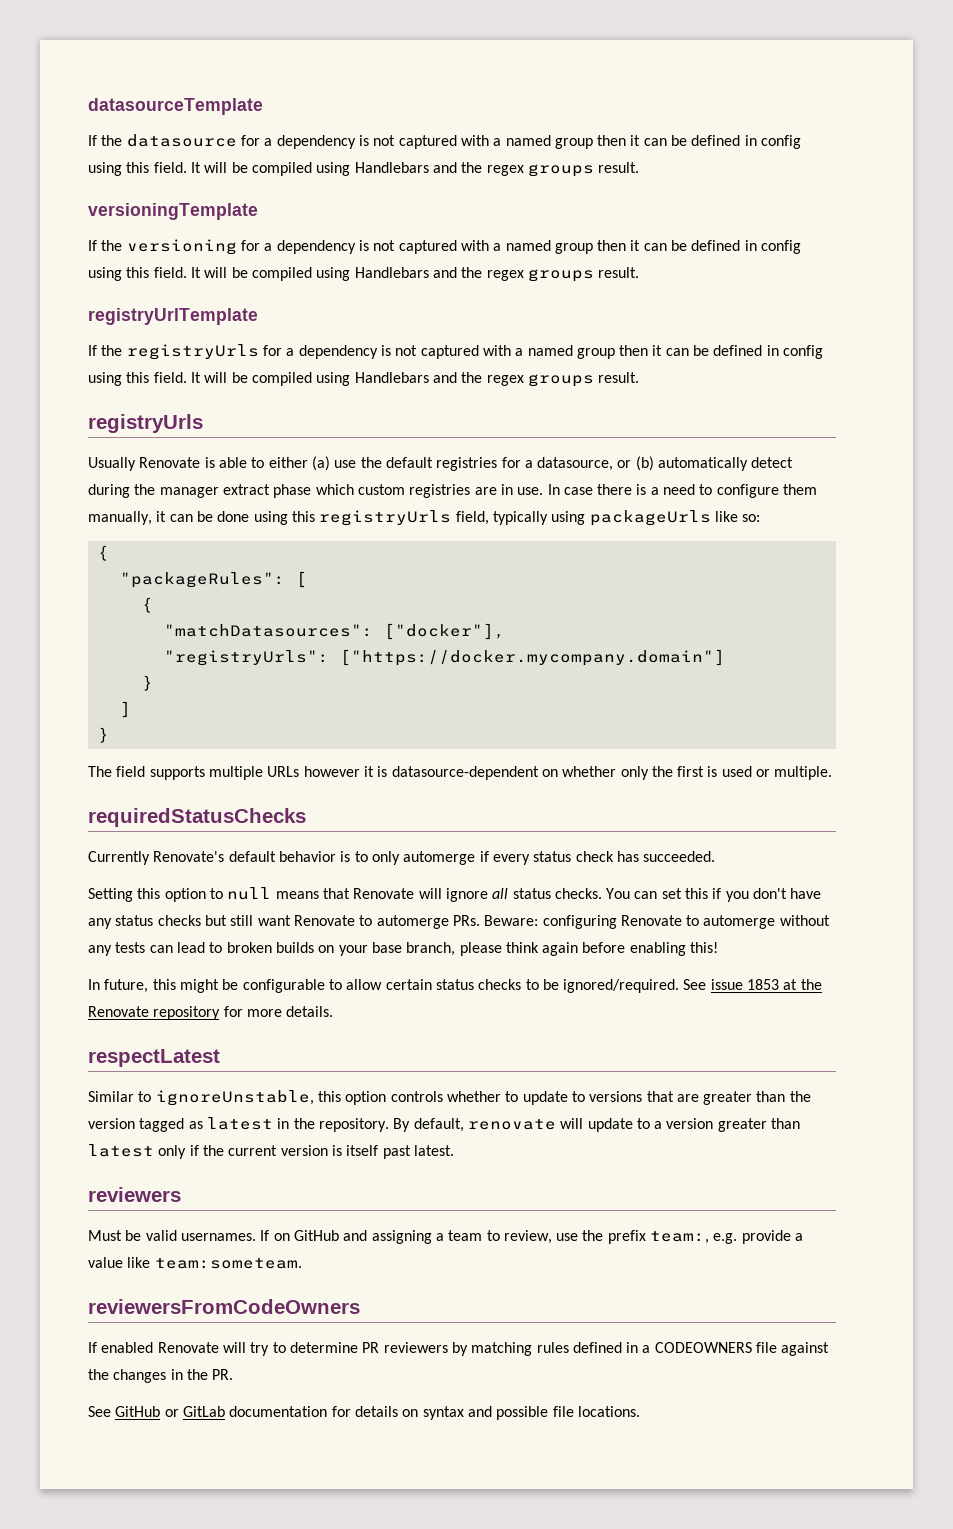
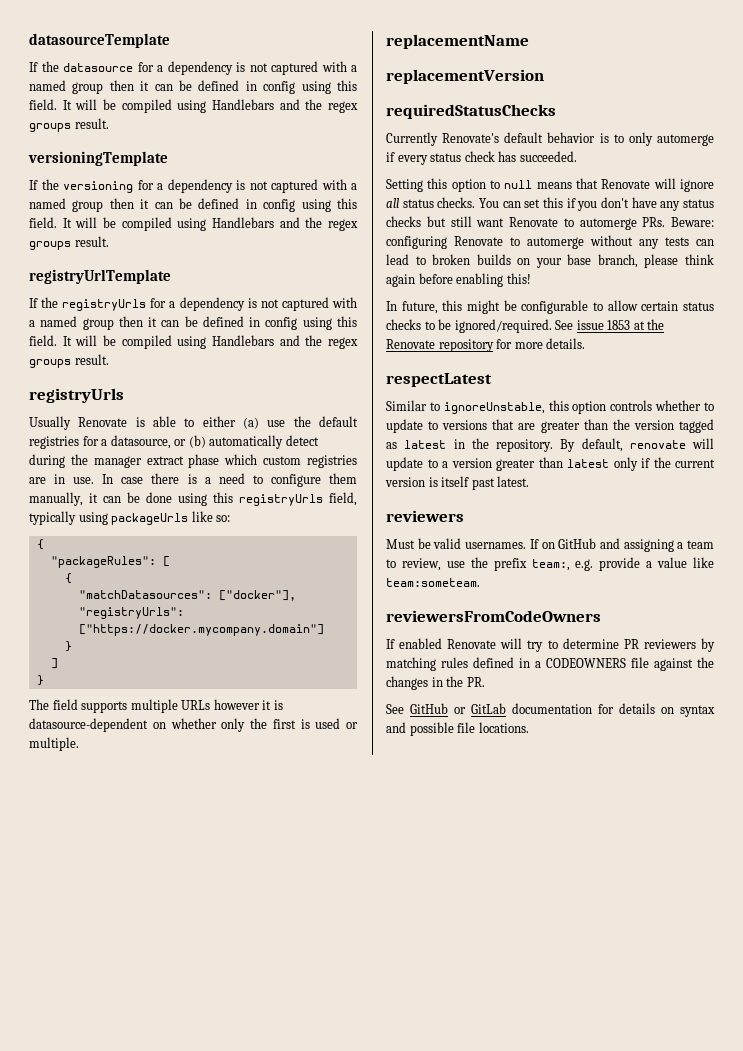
(833, 773) none -> [386,34,529,49] [386,69,544,84] // replacementName // replacementVersion

